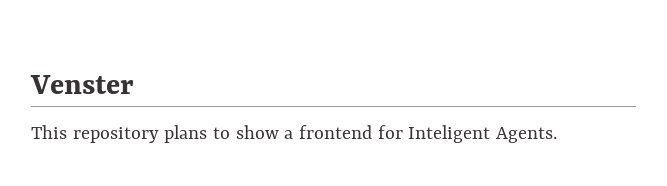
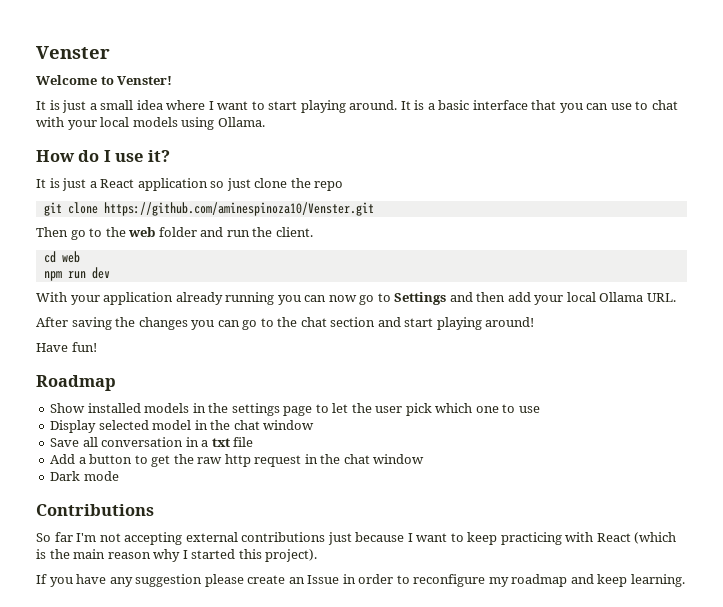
[31,125,558,143] This repository plans to show a frontend for Inteligent Agents. -> [36,75,173,85] [36,100,678,113] [36,117,265,130] [36,150,170,162] [36,178,344,191] [43,202,374,216] [36,227,313,240] [43,251,80,263] [43,267,110,281] [36,292,676,305] [36,317,535,330] [36,342,97,352] [36,375,116,391] [50,403,540,416] [50,420,315,433] [50,437,254,447] [50,454,425,467] [50,471,119,481] [36,504,154,516] [36,532,677,545] [36,549,318,562] [36,574,685,587] Welcome to Venster! // It is just a small idea where I want to start playing around. It is a basic interface that you can use to chat with your local models using Ollama. // How do I use it? // It is just a React application so just clone the repo // git clone https://github.com/aminespinoza10/Venster.git // Then go to the web folder and run the client. // cd web // npm run dev // With your application already running you can now go to Settings and then add your local Ollama URL. // After saving the changes you can go to the chat section and start playing around! // Have fun! // Roadmap // Show installed models in the settings page to let the user pick which one to use // Display selected model in the chat window // Save all conversation in a txt file // Add a button to get the raw http request in the chat window // Dark mode // Contributions // So far I'm not accepting external contributions just because I want to keep practicing with React (which is the main reason why I started this project). // If you have any suggestion please create an Issue in order to reconfigure my roadmap and keep learning.

